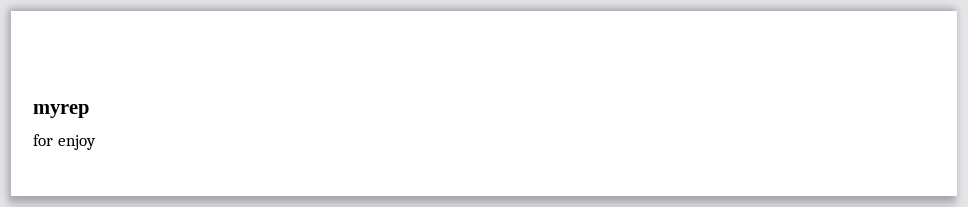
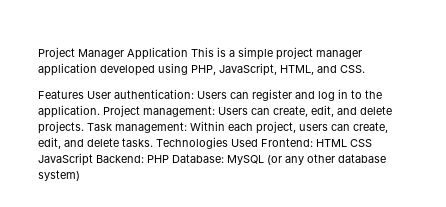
[33,104,89,118] [33,134,96,150] myrep // for enjoy -> [38,47,362,60] [38,63,365,76] [38,89,382,101] [38,105,392,118] [38,121,388,134] [38,137,372,149] [38,153,386,166] [38,170,80,181] Project Manager Application This is a simple project manager application developed using PHP, JavaScript, HTML, and CSS. // Features User authentication: Users can register and log in to the application. Project management: Users can create, edit, and delete projects. Task management: Within each project, users can create, edit, and delete tasks. Technologies Used Frontend: HTML CSS JavaScript Backend: PHP Database: MySQL (or any other database system)

